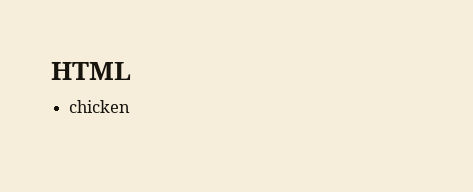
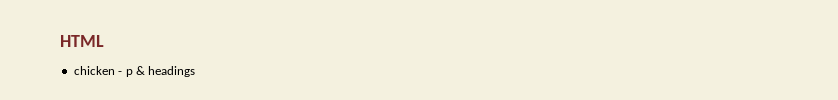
(131, 106) none -> [118,66,196,77] - p & headings

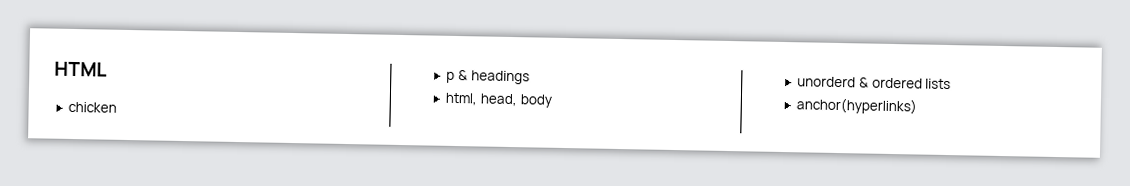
[118,71,123,75] - -> (117, 107) //
(196, 71) none -> [445,92,552,108] [797,76,952,90] [796,97,918,115] // html, head, body // unorderd & ordered lists // anchor(hyperlinks)

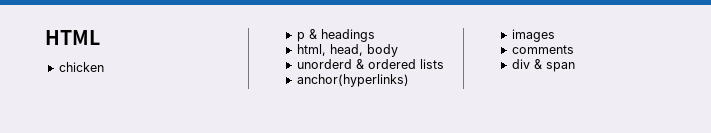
(918, 106) none -> [511,29,555,42] [511,45,574,54] [511,59,575,72] // images // comments // div & span

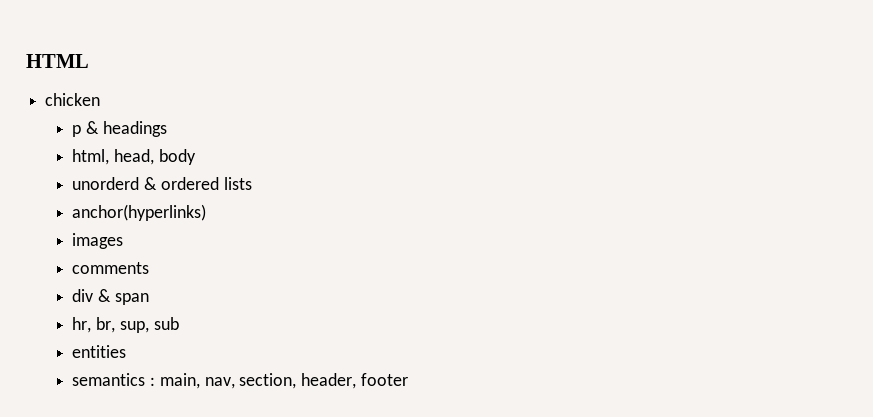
(575, 67) none -> [72,317,179,333] [72,345,127,358] [72,373,408,389] // hr, br, sup, sub // entities // semantics : main, nav, section, header, footer

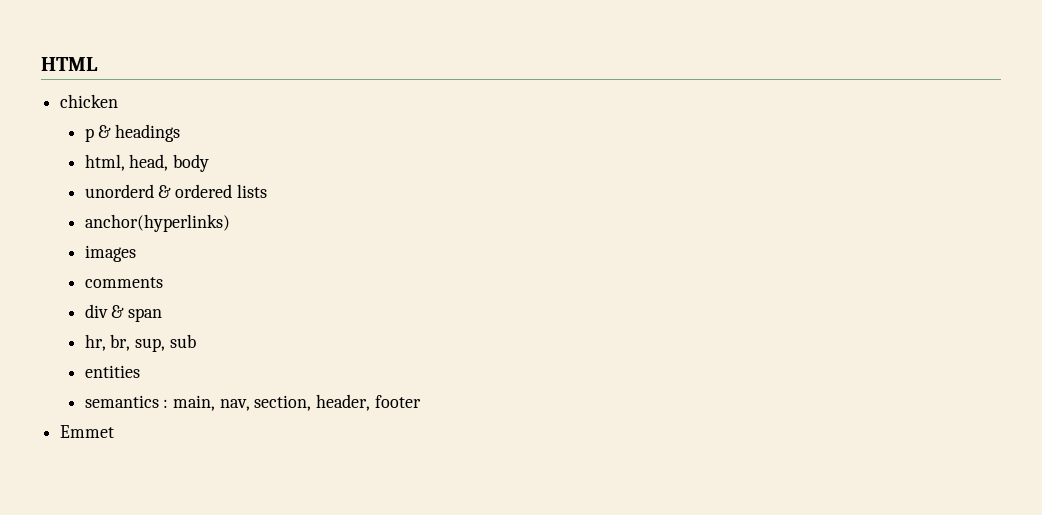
(408, 379) none -> [60,425,115,438] // Emmet

